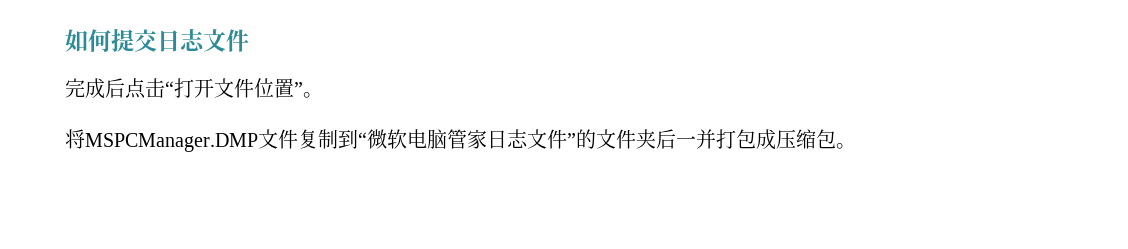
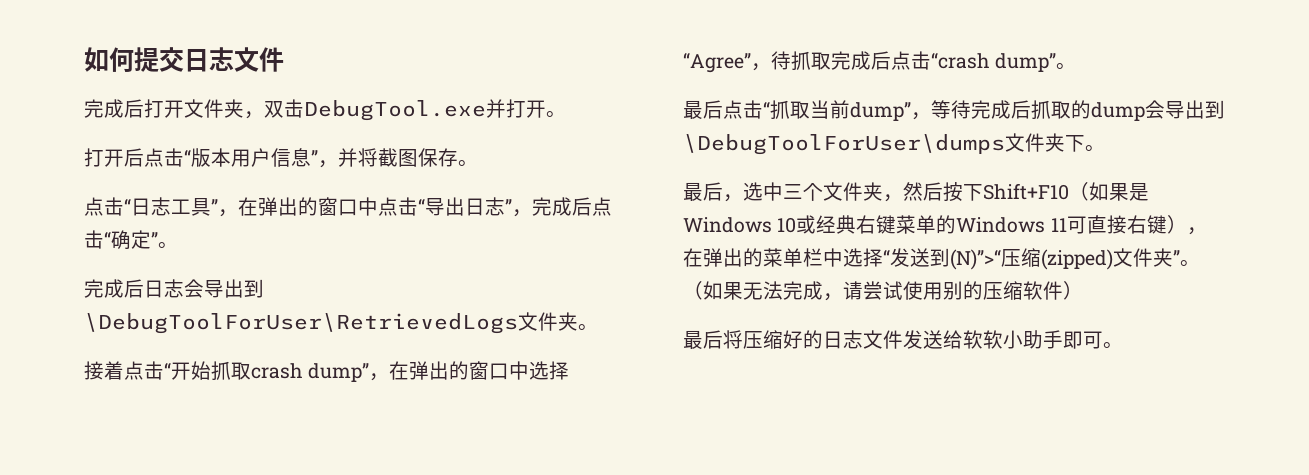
[125,78,323,99] [65,129,836,152] 点击“打开文件位置”。 // 将MSPCManager.DMP文件复制到“微软电脑管家日志文件”的文件夹后一并打包成压缩包 -> [144,99,566,121] [84,148,478,168] [84,197,612,217] [84,230,178,250] [84,279,264,298] [84,312,598,334] [84,361,570,382] [683,51,1077,73] [683,100,1225,121] [683,133,1105,155] [683,182,1149,202] [683,215,1207,235] [683,248,1200,270] [683,281,1083,301] [683,330,1103,349] 打开文件夹，双击DebugTool.exe并打开。 // 打开后点击“版本用户信息”，并将截图保存。 // 点击“日志工具”，在弹出的窗口中点击“导出日志”，完成后点击“确定”。 // 完成后日志会导出到\DebugToolForUser\RetrievedLogs文件夹。 // 接着点击“开始抓取crash dump”，在弹出的窗口中选择“Agree”，待抓取完成后点击“crash dump”。 // 最后点击“抓取当前dump”，等待完成后抓取的dump会导出到\DebugToolForUser\dumps文件夹下。 // 最后，选中三个文件夹，然后按下Shift+F10（如果是Windows 10或经典右键菜单的Windows 11可直接右键），在弹出的菜单栏中选择“发送到(N)”>“压缩(zipped)文件夹”。（如果无法完成，请尝试使用别的压缩软件） // 最后将压缩好的日志文件发送给软软小助手即可

